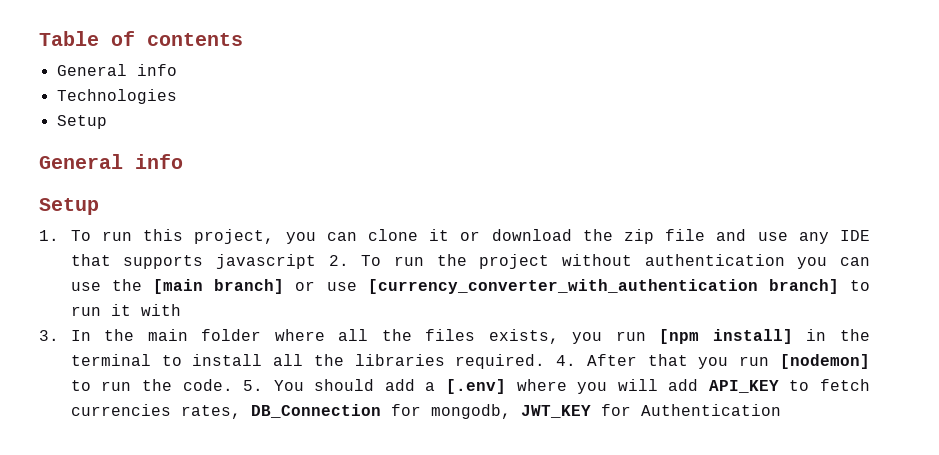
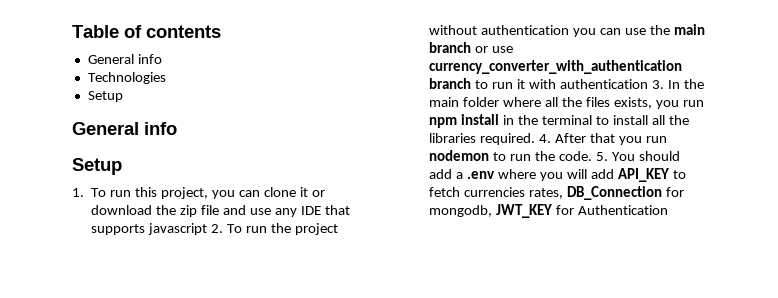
[153,279,839,294] [main branch] or use [currency_converter_with_authentication branch] -> [673,24,705,35] [429,42,514,53] [429,60,683,74] [429,78,472,89] main branch or use currency_converter_with_authentication branch
(181, 310) // -> [559,79,648,89] authentication
[659,329,793,344] [npm install] -> [429,114,500,128] npm install
[780,354,871,369] [nodemon] -> [429,150,490,161] nodemon
[445,379,506,394] [.env] -> [467,171,496,179] .env

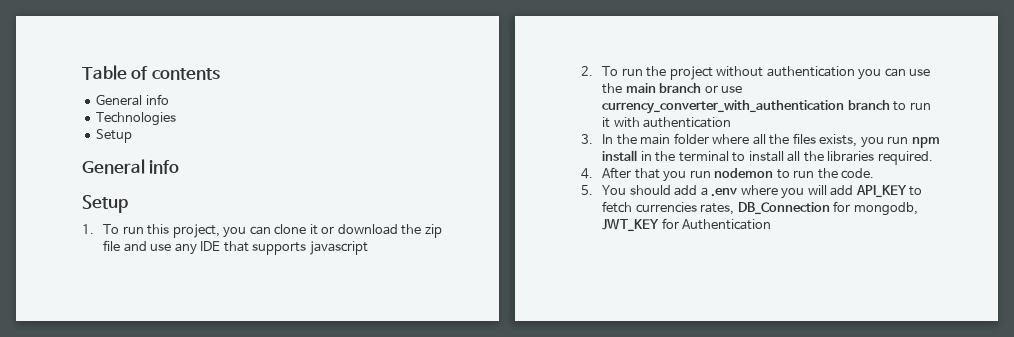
(208, 229) none -> (368, 248) //
(648, 84) none -> (732, 122) //
(536, 139) none -> (933, 158) //
(592, 156) none -> (875, 173) //

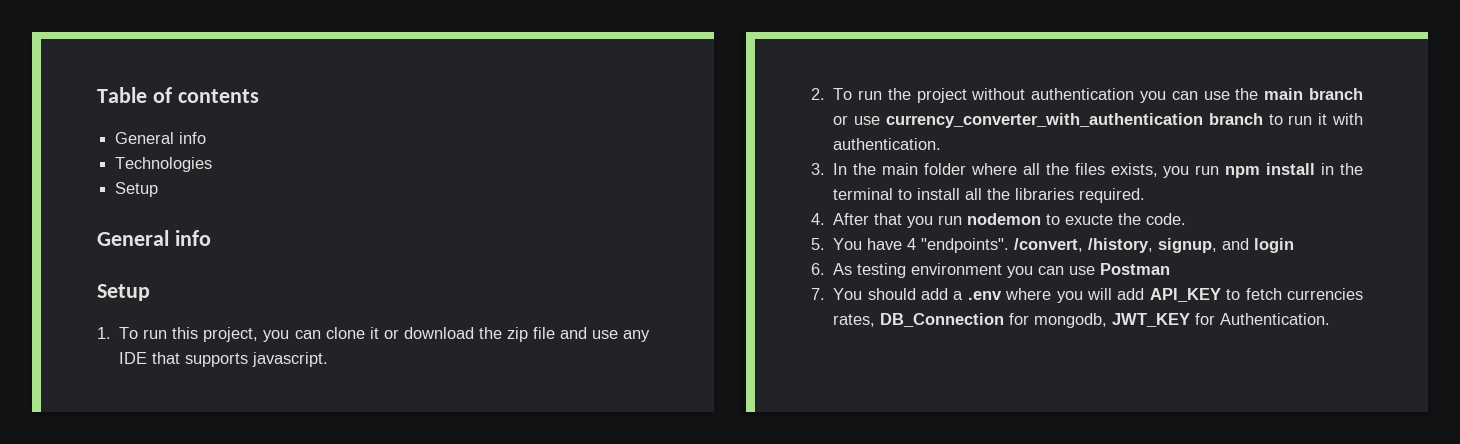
[309,241,368,255] javascript -> [252,352,329,367] javascript.
[643,117,732,128] authentication -> [833,138,942,150] authentication.
[793,170,815,178] run -> [1065,214,1114,225] exucte
(627, 190) none -> [867,238,1295,253] [811,263,1171,278] [811,288,863,300] have 4 "endpoints". /convert, /history, signup, and login // 6. As testing environment you can use Postman // 7. You
[682,219,772,230] Authentication -> [1220,313,1331,325] Authentication.

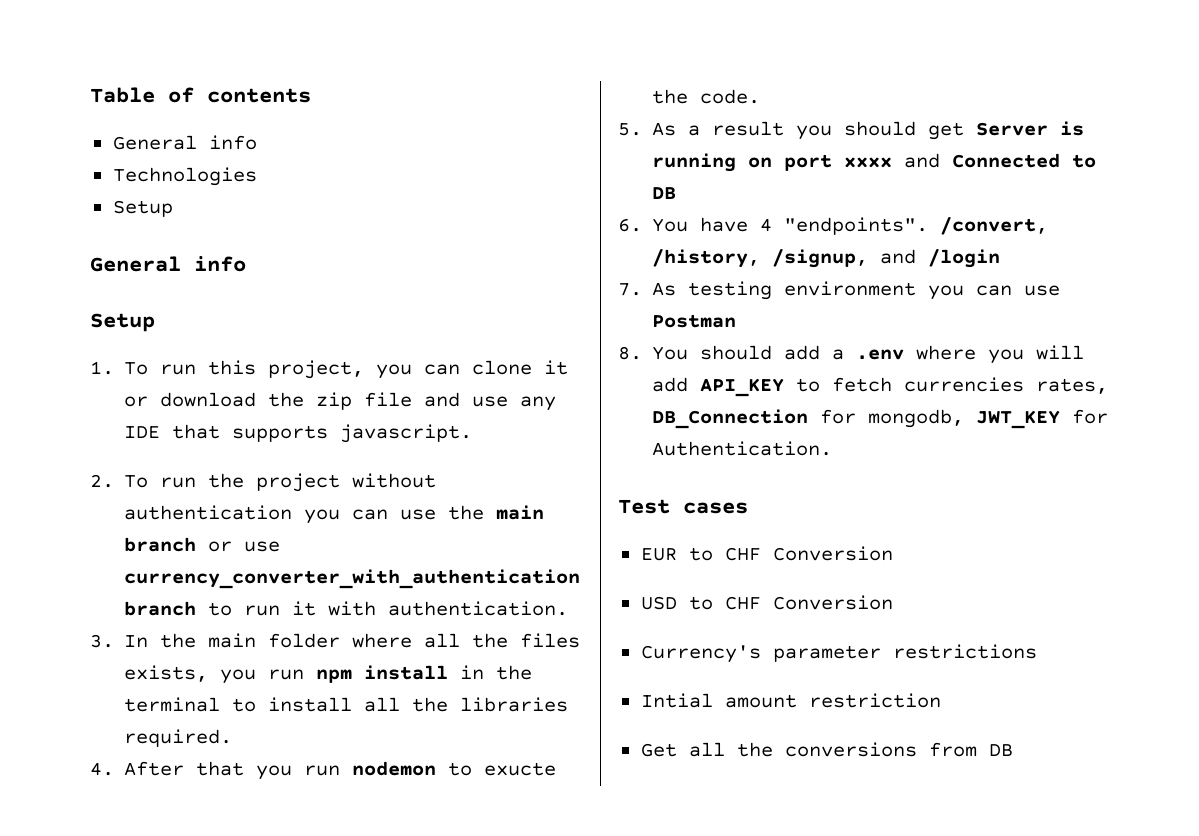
(825, 244) none -> [652,121,1085,140] [652,153,1097,172] [652,187,677,199] [618,218,642,232] As a result you should get Server is running on port xxxx and Connected to DB // 6.
[1158,238,1295,253] [811,263,825,275] signup, and login // 6. -> [772,249,1001,268] [618,283,642,296] /signup, and /login // 7.
[811,288,825,300] 7. -> [618,346,642,360] 8.
(1331, 319) none -> [618,499,748,514] [640,546,893,561] [640,595,893,610] [640,644,1037,663] [640,693,941,708] [640,742,1013,757] // Test cases // EUR to CHF Conversion // USD to CHF Conversion // Currency's parameter restrictions // Intial amount restriction // Get all the conversions from DB

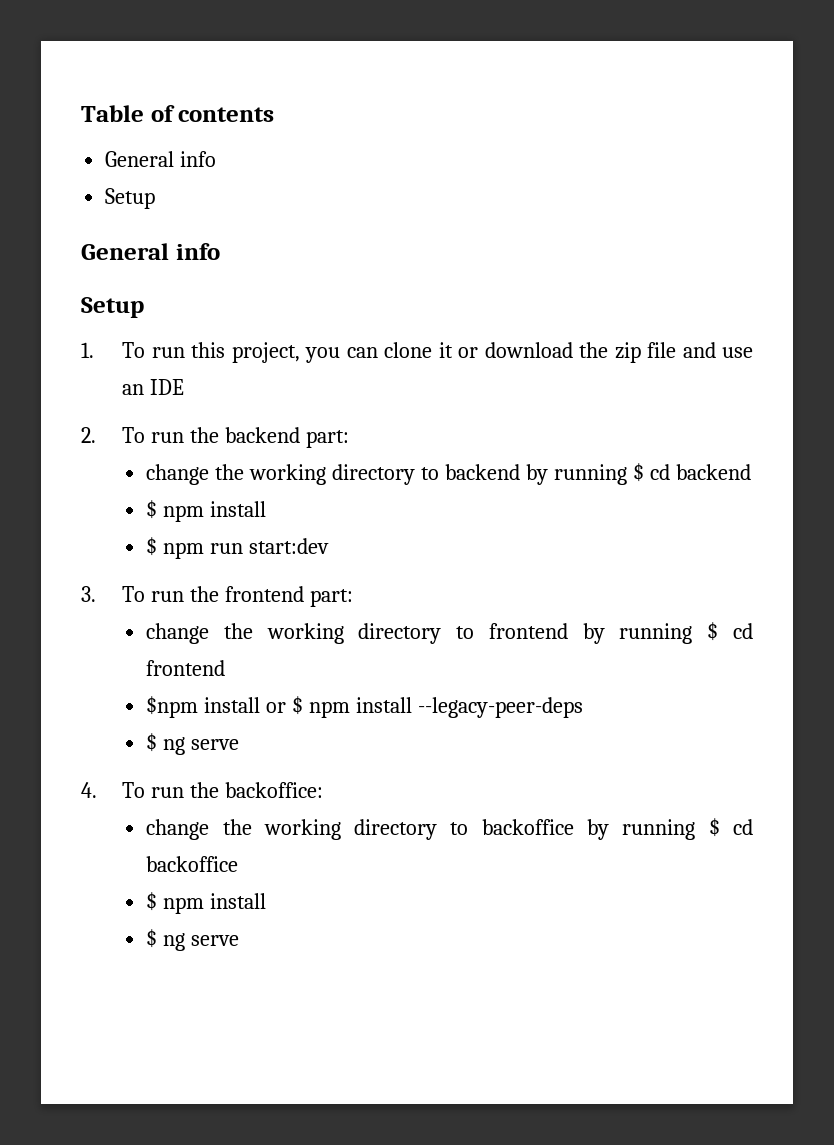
[112,167,257,186] // Technologies -> (217, 159) none
[520,396,557,411] any -> [121,384,144,395] an
[172,424,473,443] that supports javascript. -> (184, 387) none
[256,473,437,492] [124,505,545,524] [124,537,281,552] [124,569,581,589] [124,601,569,616] [90,633,581,648] [124,665,533,684] [124,697,569,712] [124,729,233,747] [90,761,557,780] [652,89,761,104] [618,121,1085,140] [652,153,1097,172] [652,187,677,199] [618,217,1049,235] [652,249,1001,268] [618,281,1061,300] [652,314,737,328] [618,345,1085,364] [652,377,1109,397] [652,409,1109,429] [652,441,833,456] [618,499,748,514] [640,546,893,561] [640,595,893,610] [640,644,1037,663] [640,693,941,708] [640,742,1013,757] project without authentication you can use the main branch or use currency_converter_with_authentication branch to run it with authentication. // 3. In the main folder where all the files exists, you run npm install in the terminal to install all the libraries required. // 4. After that you run nodemon to exucte the code. // 5. As a result you should get Server is running on port xxxx and Connected to DB // 6. You have 4 "endpoints". /convert, /history, /signup, and /login // 7. As testing environment you can use Postman // 8. You should add a .env where you will add API_KEY to fetch currencies rates, DB_Connection for mongodb, JWT_KEY for Authentication. // Test cases // EUR to CHF Conversion // USD to CHF Conversion // Currency's parameter restrictions // Intial amount restriction // Get all the conversions from DB -> [224,427,349,448] [146,463,751,485] [146,500,267,522] [146,537,330,559] [81,586,353,607] [146,622,754,644] [146,660,226,676] [146,696,583,718] [146,733,240,755] [81,782,323,798] [146,818,753,840] [146,856,239,872] [146,892,267,914] [146,929,240,951] backend part: // change the working directory to backend by running $ cd backend // $ npm install // $ npm run start:dev // 3. To run the frontend part: // change the working directory to frontend by running $ cd frontend // $npm install or $ npm install --legacy-peer-deps // $ ng serve // 4. To run the backoffice: // change the working directory to backoffice by running $ cd backoffice // $ npm install // $ ng serve

